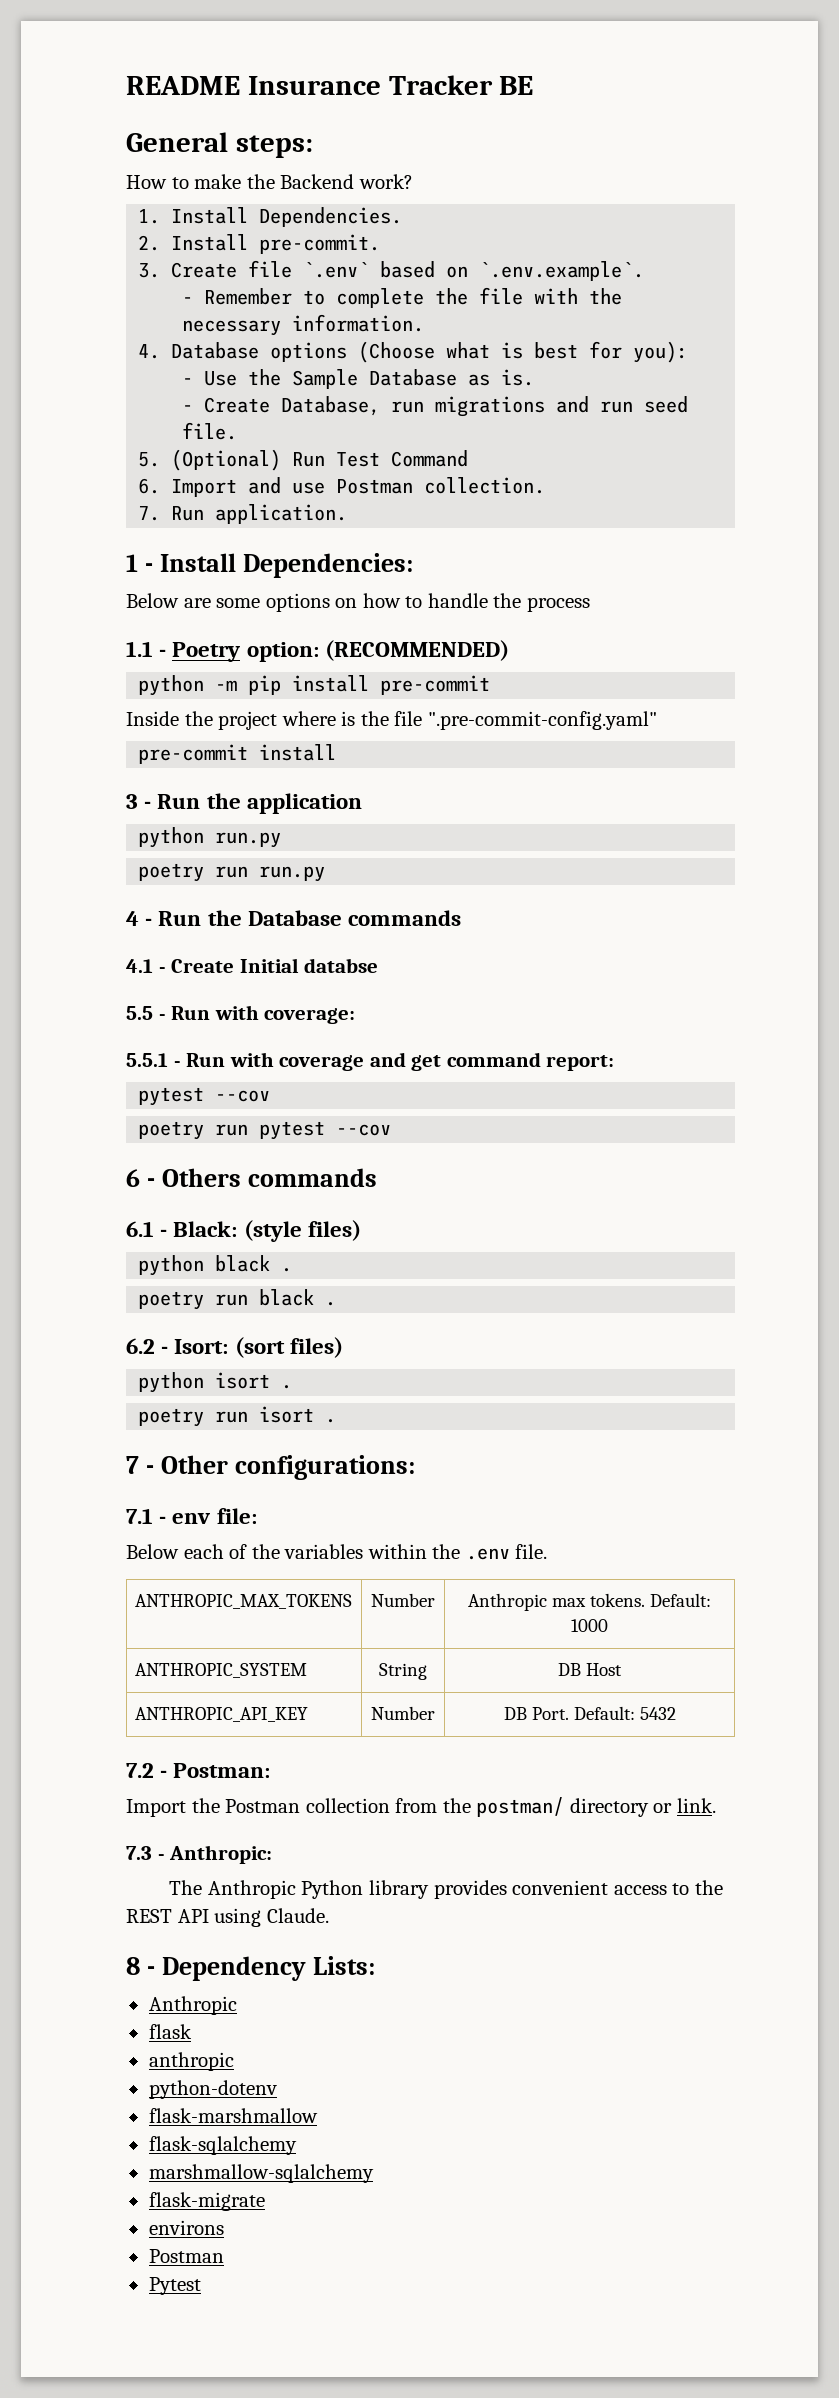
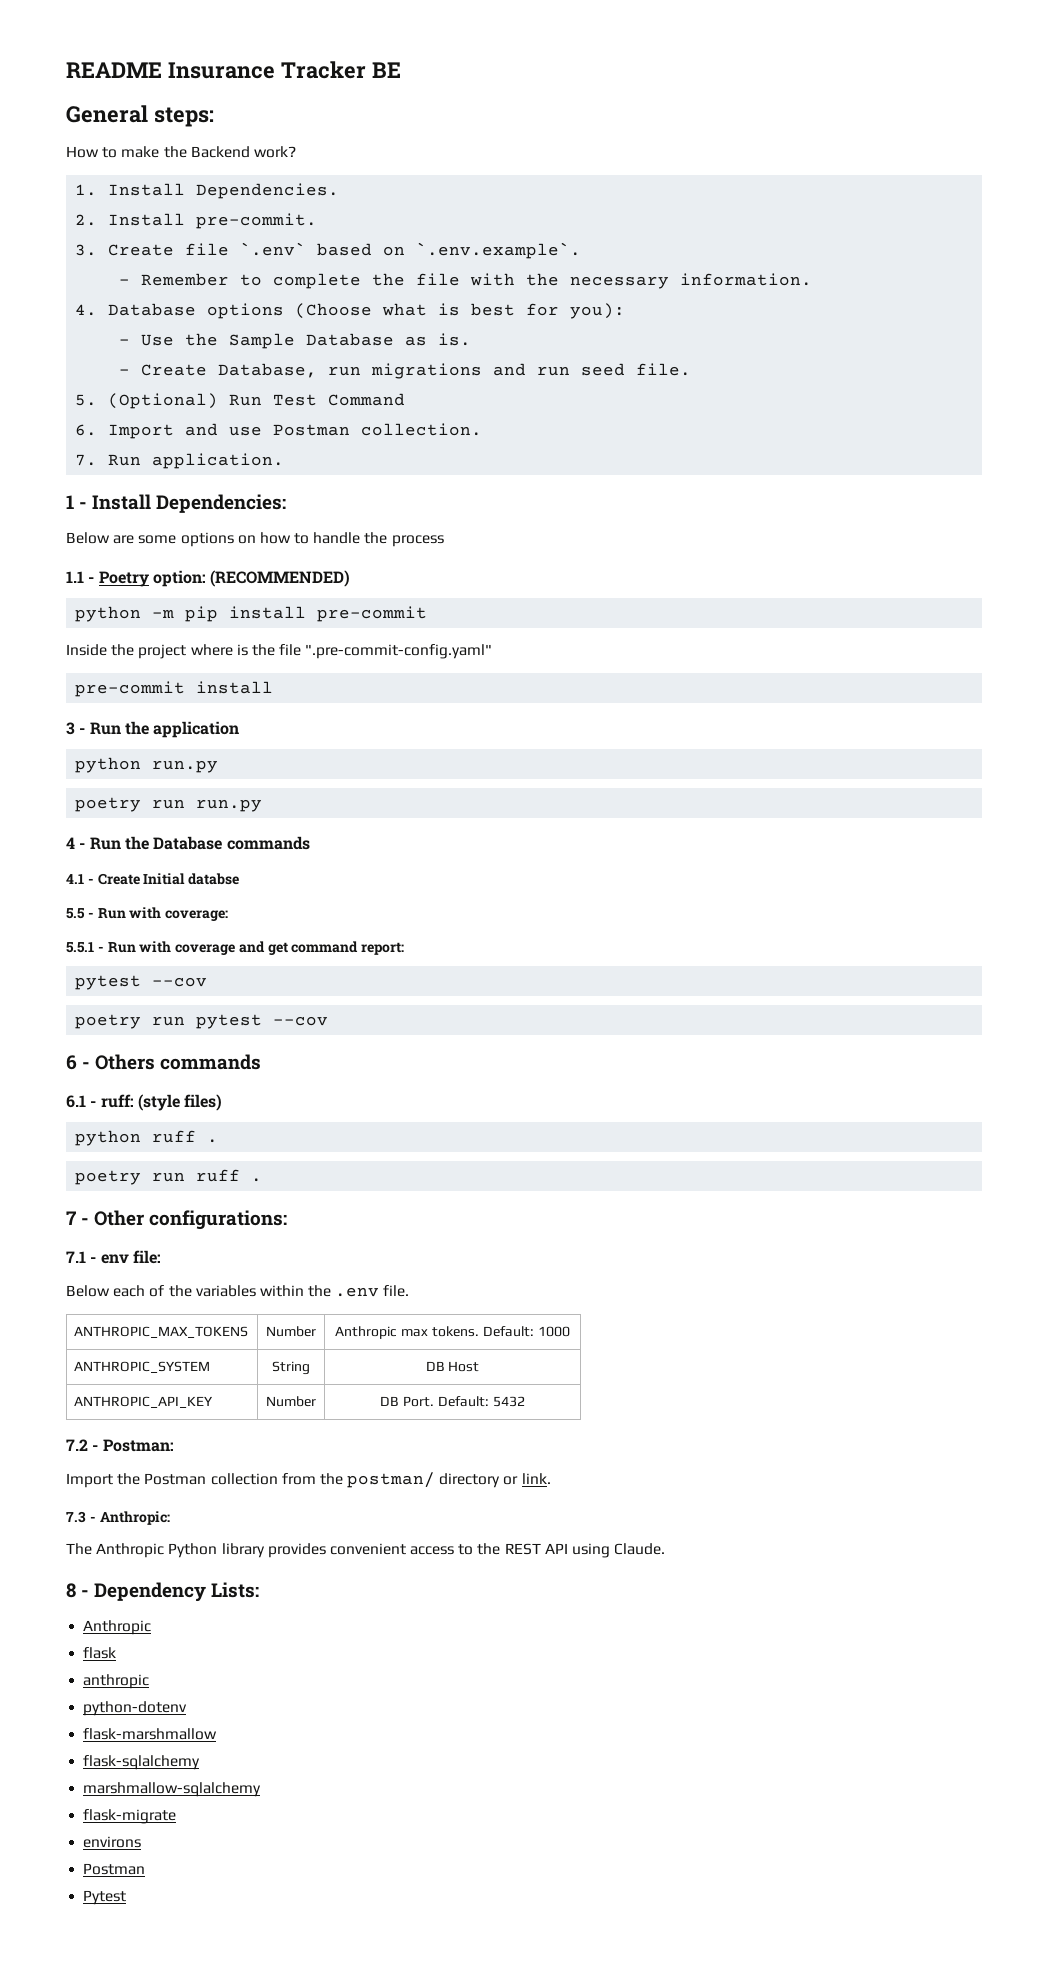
[173,1221,238,1237] Black: -> [100,1094,134,1108] ruff:
[215,1255,293,1272] [138,1289,337,1310] [126,1337,343,1358] [138,1372,293,1393] [138,1406,315,1427] black . // poetry run black . // 6.2 - Isort: (sort files) // python isort . // poetry run isort -> [152,1130,219,1143] [75,1169,241,1185] ruff . // poetry run ruff

